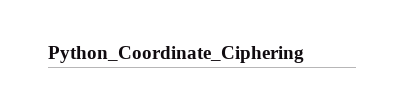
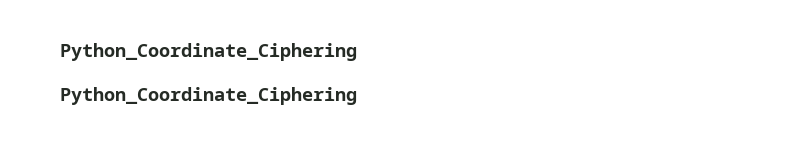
[48,46,304,63] Python_Coordinate_Ciphering -> [60,43,357,61] [60,87,357,105] Python_Coordinate_Ciphering // Python_Coordinate_Ciphering

